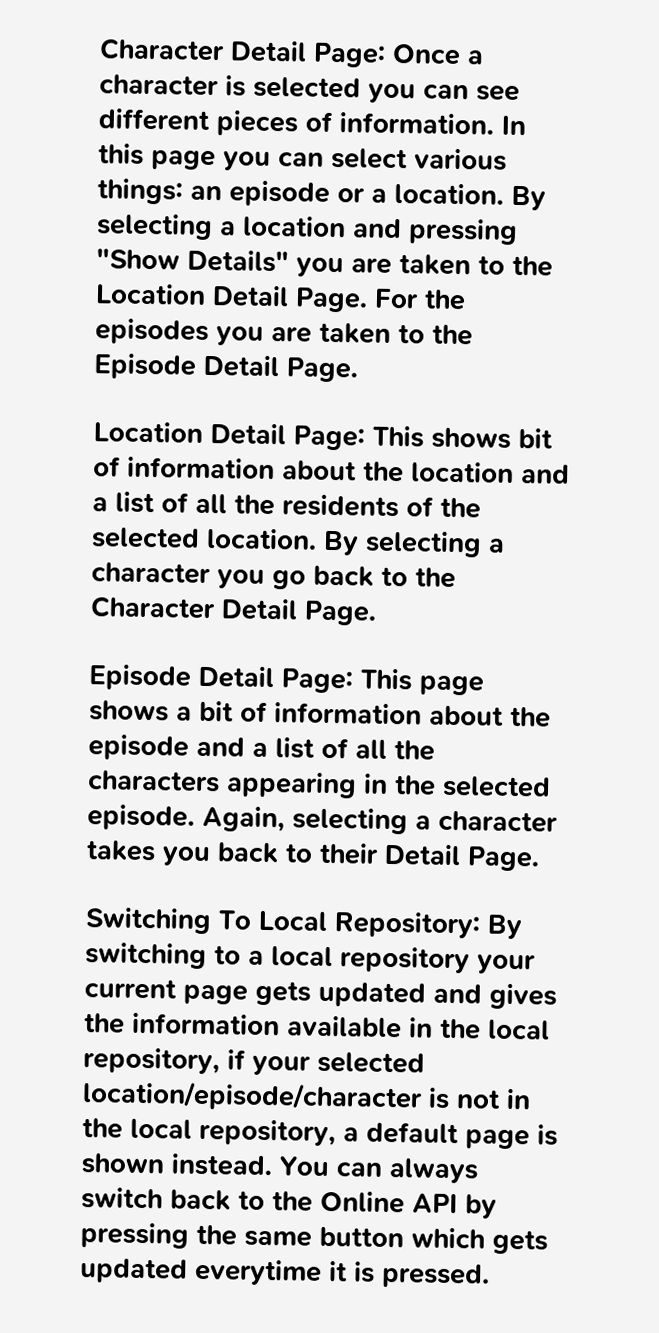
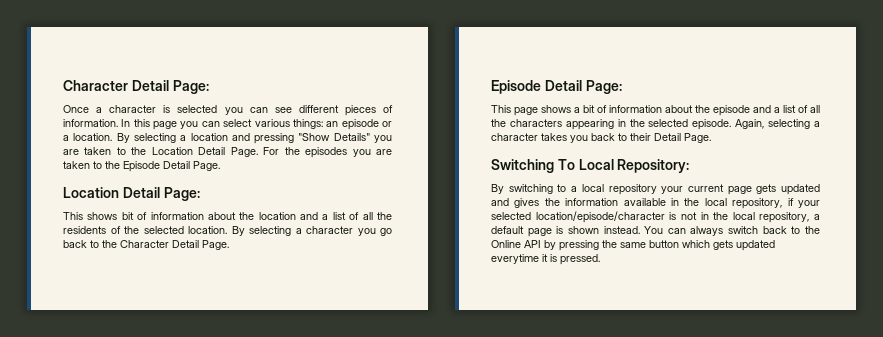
(386, 55) none -> (209, 87) //
(365, 438) none -> (200, 194) //
(353, 681) none -> (622, 87) //
(481, 925) none -> (690, 166) //

